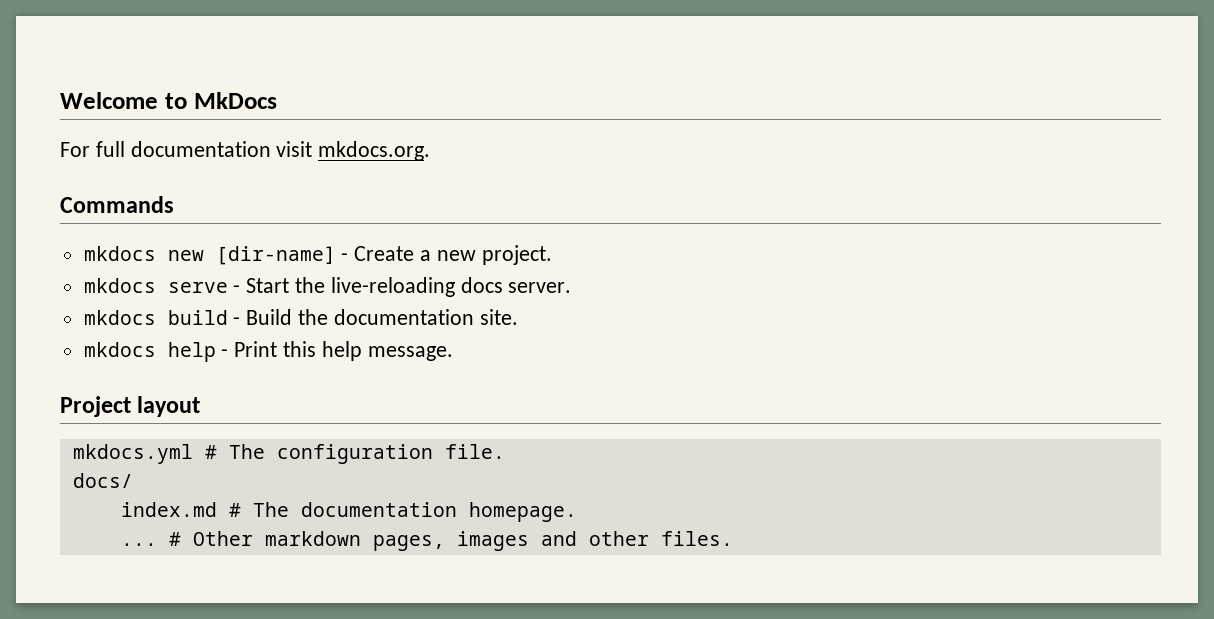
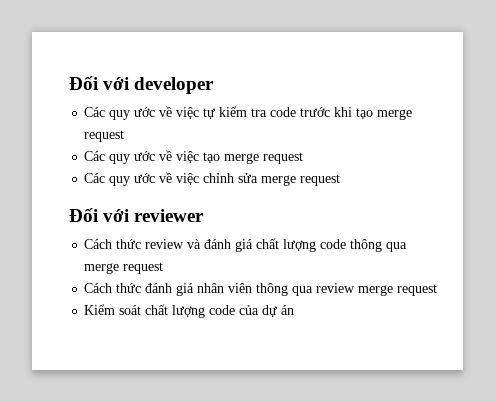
[60,92,277,109] [60,141,431,161] [60,196,174,213] [83,245,552,265] [83,277,572,297] [83,309,518,325] [83,341,453,362] [60,396,201,417] [72,444,505,464] [72,473,133,488] [120,502,577,522] [120,531,733,551] Welcome to MkDocs // For full documentation visit mkdocs.org. // Commands // mkdocs new [dir-name] - Create a new project. // mkdocs serve - Start the live-reloading docs server. // mkdocs build - Build the documentation site. // mkdocs help - Print this help message. // Project layout // mkdocs.yml # The configuration file. // docs/ // index.md # The documentation homepage. // ... # Other markdown pages, images and other files. -> [69,76,215,94] [84,106,413,120] [84,130,125,142] [84,150,304,164] [84,172,341,186] [69,208,205,222] [84,238,408,252] [84,262,164,274] [84,283,438,296] [84,304,295,318] Đối với developer // Các quy ước về việc tự kiểm tra code trước khi tạo merge request // Các quy ước về việc tạo merge request // Các quy ước về việc chỉnh sửa merge request // Đối với reviewer // Cách thức review và đánh giá chất lượng code thông qua merge request // Cách thức đánh giá nhân viên thông qua review merge request // Kiểm soát chất lượng code của dự án

